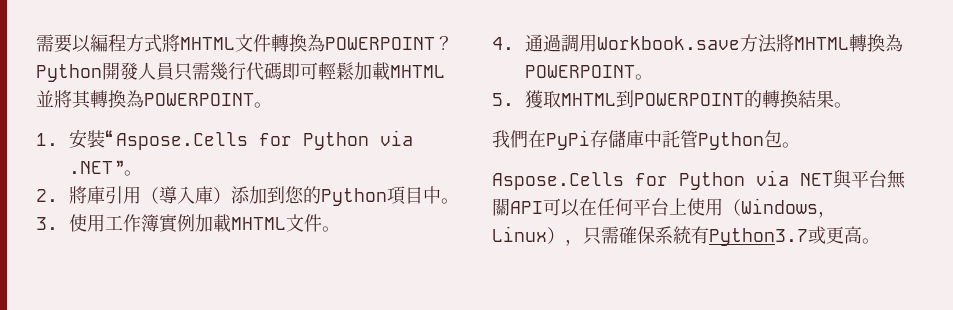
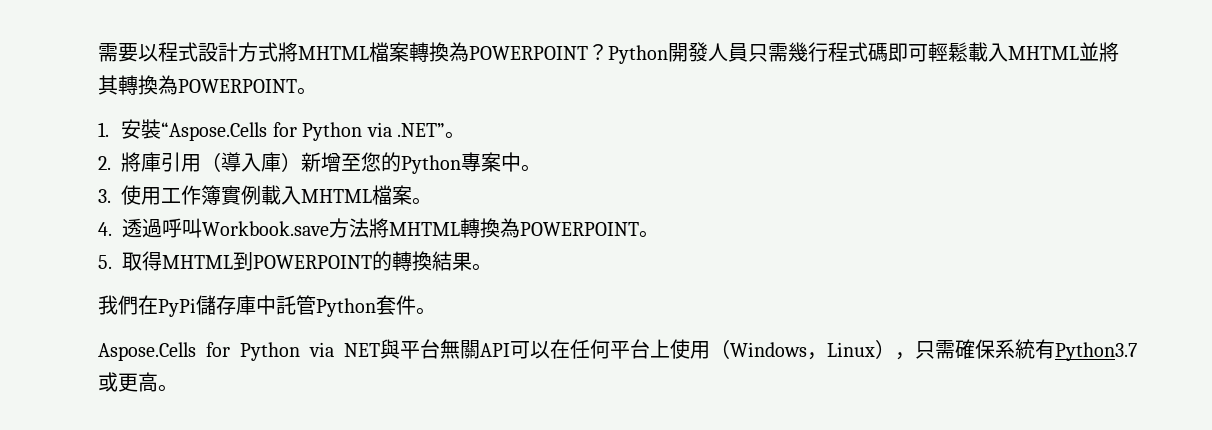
[90,34,126,52] 編程 -> [158,42,238,62] 程式設計
[235,34,271,52] 文件 -> [369,42,409,62] 檔案
[246,62,264,81] 代 -> [828,42,868,62] 程式
[354,62,390,81] 加載 -> [968,42,1008,62] 載入
[230,186,285,204] 添加到 -> [301,152,362,172] 新增至
[386,186,423,205] 項目 -> [461,152,502,172] 專案
[194,214,322,233] 加載MHTML文件 -> [261,185,413,205] 載入MHTML檔案
[524,34,597,52] 通過調用 -> [122,218,202,238] 透過呼叫
[524,90,561,108] 獲取 -> [122,251,162,271] 取得
[590,130,626,148] 存儲 -> [196,295,236,315] 儲存
[764,130,782,148] 包 -> [376,295,416,315] 套件

